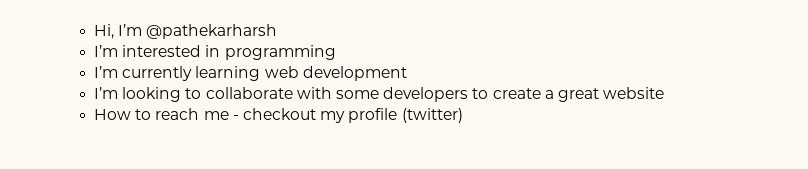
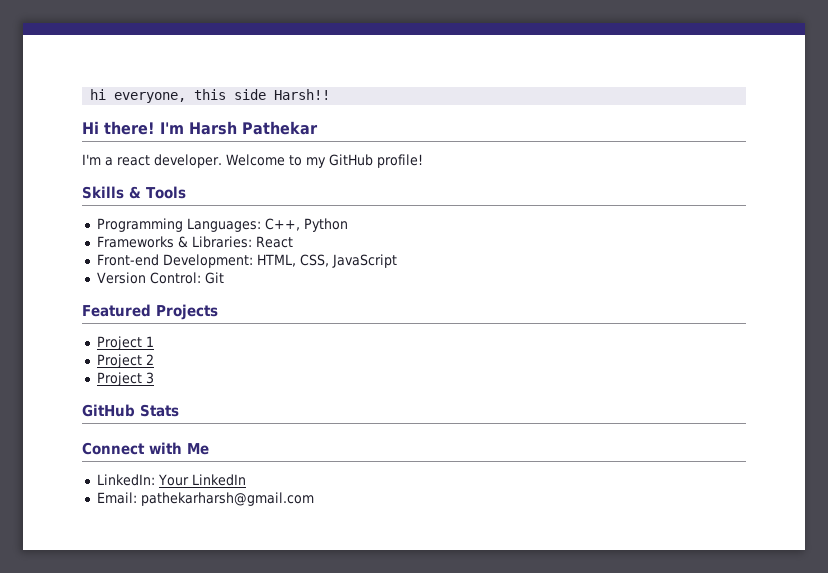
[94,24,278,39] [94,45,336,60] [94,66,407,81] [94,87,665,102] [94,108,463,123] Hi, I’m @pathekarharsh // I’m interested in programming // I’m currently learning web development // I’m looking to collaborate with some developers to create a great website // How to reach me - checkout my profile (twitter) -> [90,89,331,103] [82,121,318,135] [82,154,423,168] [82,186,186,199] [96,218,348,232] [96,236,293,248] [96,254,397,268] [96,272,224,284] [82,304,218,320] [96,336,154,350] [96,354,154,368] [96,372,154,386] [82,404,179,417] [82,442,209,455] [96,474,246,486] [96,492,314,506] hi everyone, this side Harsh!! // Hi there! I'm Harsh Pathekar // I'm a react developer. Welcome to my GitHub profile! // Skills & Tools // Programming Languages: C++, Python // Frameworks & Libraries: React // Front-end Development: HTML, CSS, JavaScript // Version Control: Git // Featured Projects // Project 1 // Project 2 // Project 3 // GitHub Stats // Connect with Me // LinkedIn: Your LinkedIn // Email: pathekarharsh@gmail.com

